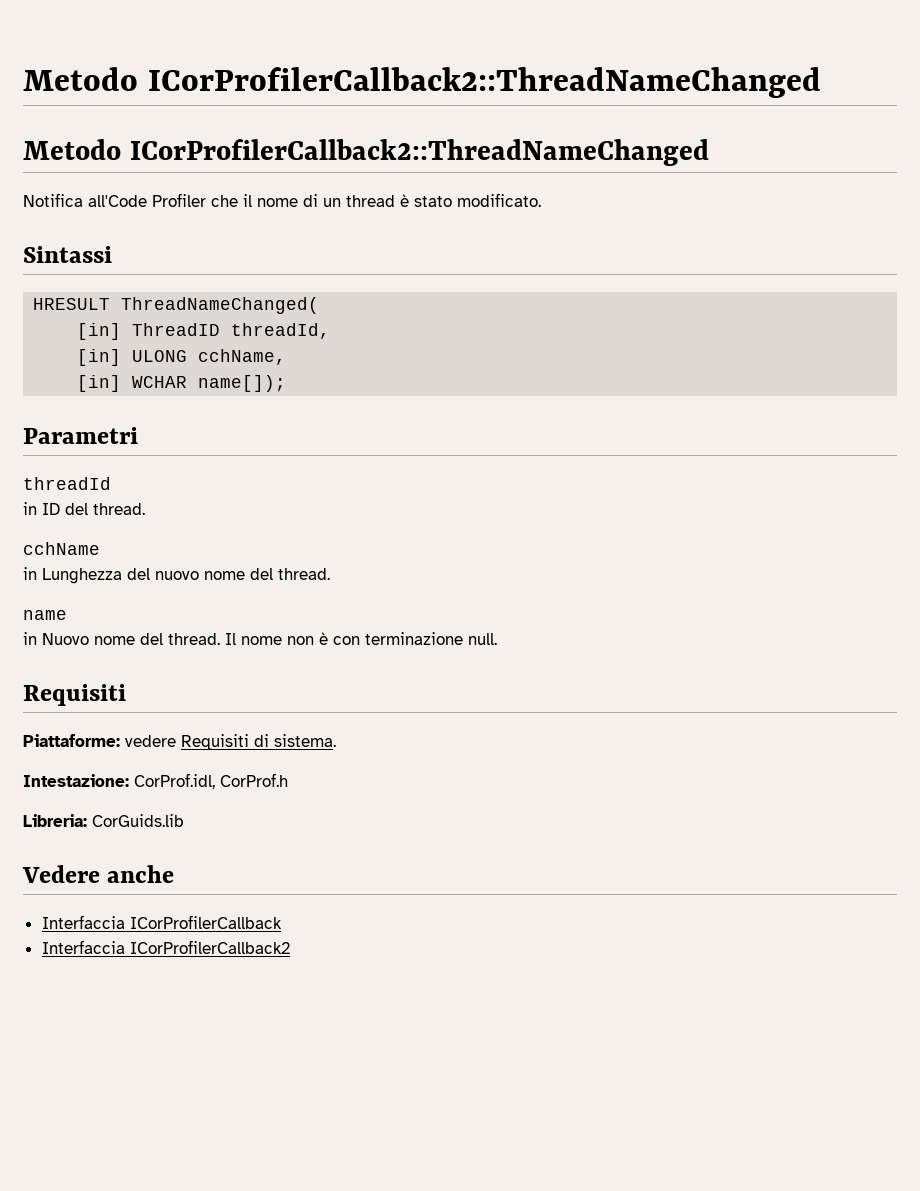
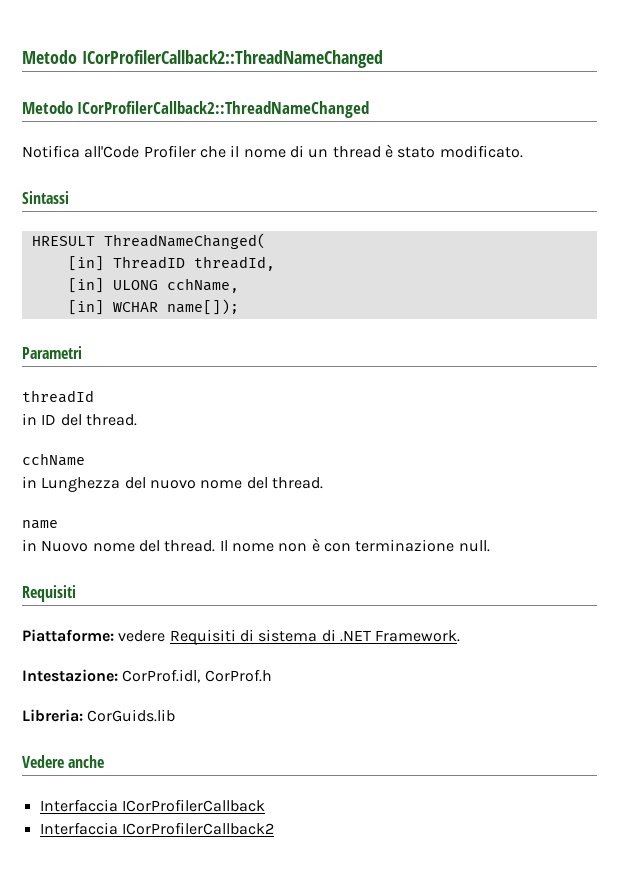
[274,734,336,747] sistema. -> [258,629,461,642] sistema di .NET Framework.

